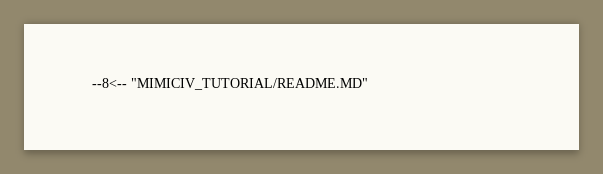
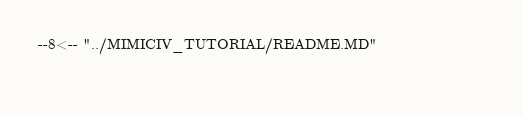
[131,78,368,90] "MIMICIV_TUTORIAL/README.MD" -> [83,37,377,55] "../MIMICIV_TUTORIAL/README.MD"

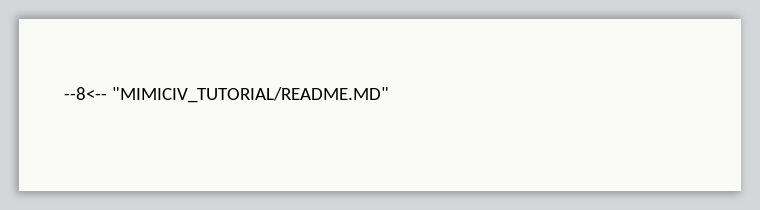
[83,37,377,55] "../MIMICIV_TUTORIAL/README.MD" -> [111,87,389,103] "MIMICIV_TUTORIAL/README.MD"

